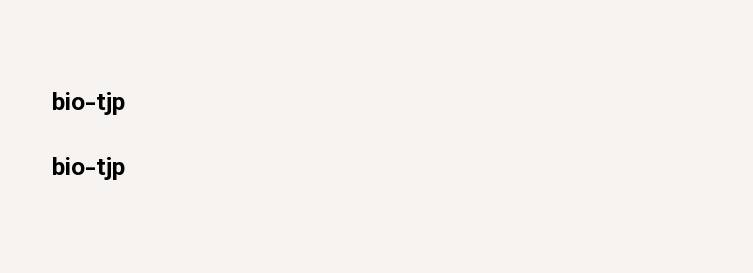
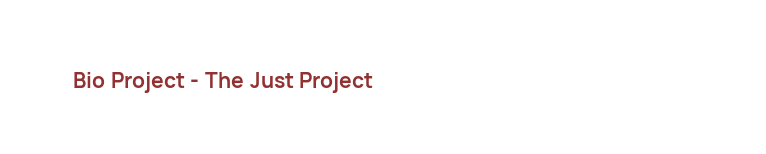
[52,92,125,115] [52,157,125,180] bio-tjp // bio-tjp -> [73,72,374,93] Bio Project - The Just Project

